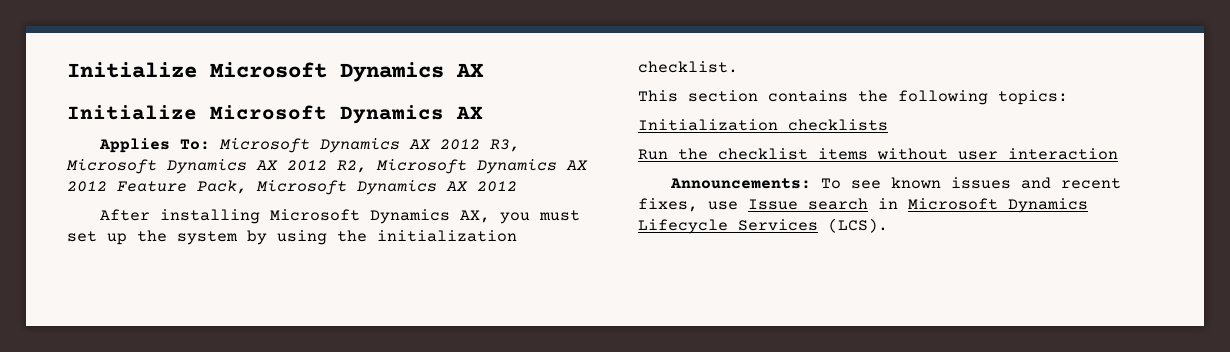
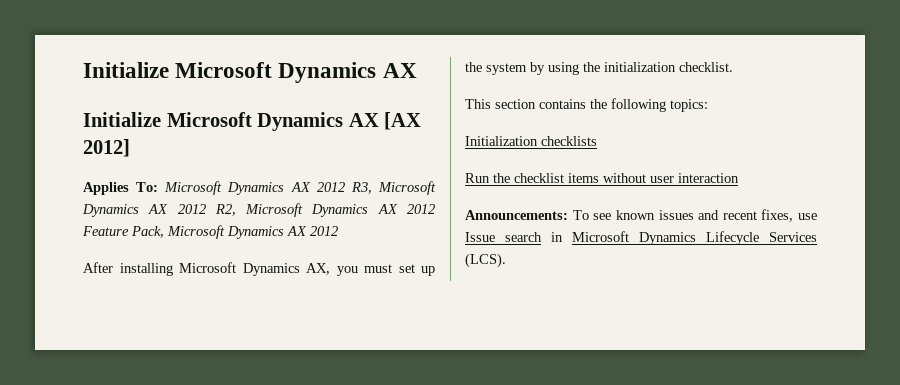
(483, 112) none -> [384,112,422,130] [83,139,130,157] [AX 2012]

